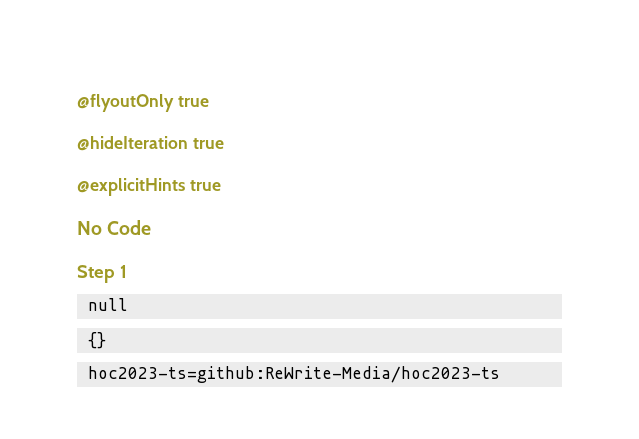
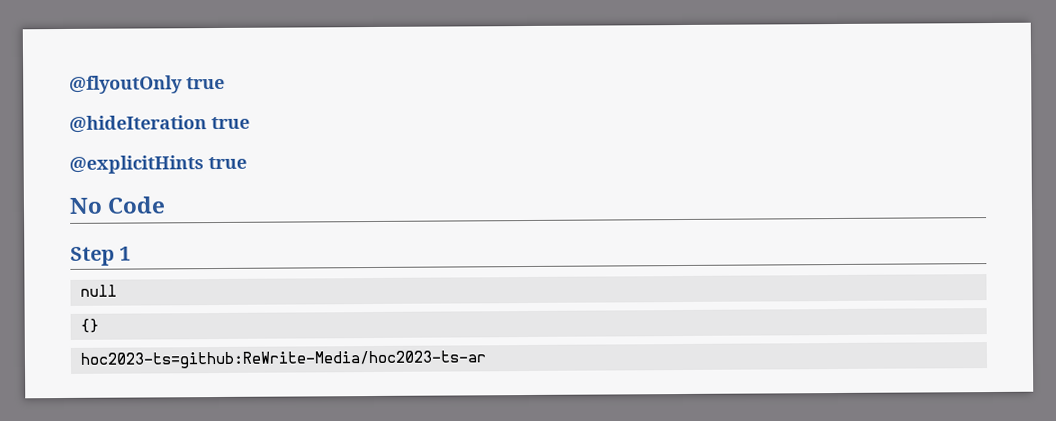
[88,366,501,383] hoc2023-ts=github:ReWrite-Media/hoc2023-ts -> [79,350,487,369] hoc2023-ts=github:ReWrite-Media/hoc2023-ts-ar

